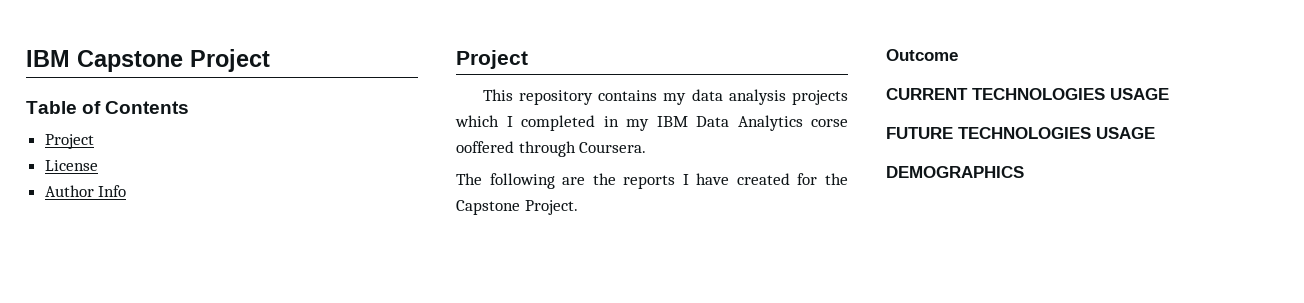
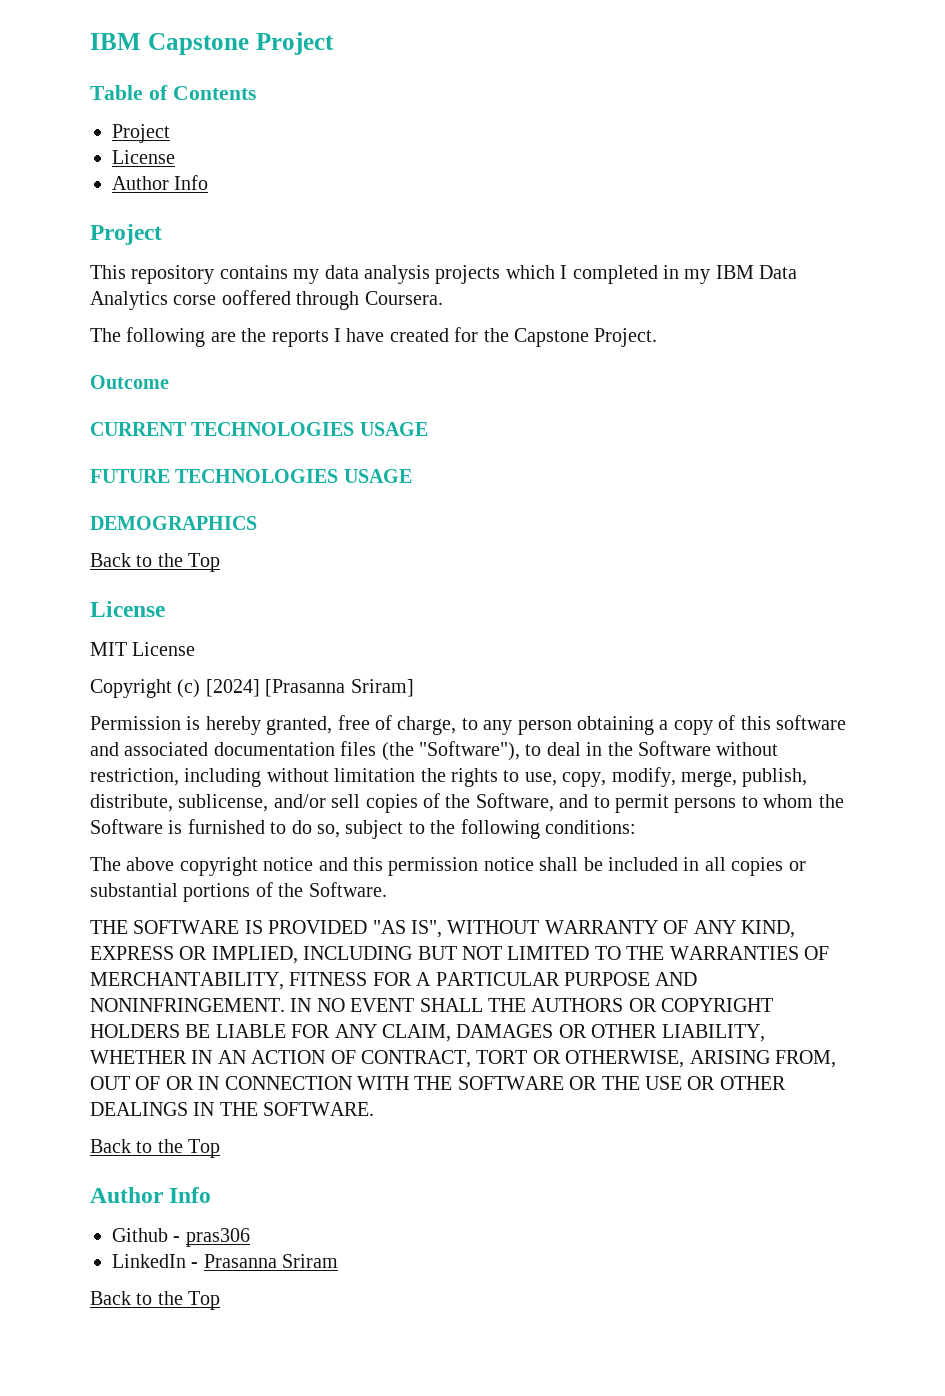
(1024, 172) none -> [90,553,221,572] [90,601,165,617] [90,642,196,656] [90,679,414,698] [90,715,846,735] [90,741,779,761] [90,767,808,787] [90,793,844,813] [90,819,636,839] [90,857,806,876] [90,882,387,902] [90,920,795,938] [90,946,829,964] [90,972,698,990] [90,998,774,1012] [90,1024,765,1042] [90,1050,836,1068] [90,1076,786,1090] [90,1102,375,1116] [90,1139,221,1158] [90,1187,212,1203] [112,1228,250,1247] [112,1254,339,1268] [90,1291,221,1310] // Back to the Top // License // MIT License // Copyright (c) [2024] [Prasanna Sriram] // Permission is hereby granted, free of charge, to any person obtaining a copy of this software and associated documentation files (the "Software"), to deal in the Software without restriction, including without limitation the rights to use, copy, modify, merge, publish, distribute, sublicense, and/or sell copies of the Software, and to permit persons to whom the Software is furnished to do so, subject to the following conditions: // The above copyright notice and this permission notice shall be included in all copies or substantial portions of the Software. // THE SOFTWARE IS PROVIDED "AS IS", WITHOUT WARRANTY OF ANY KIND, EXPRESS OR IMPLIED, INCLUDING BUT NOT LIMITED TO THE WARRANTIES OF MERCHANTABILITY, FITNESS FOR A PARTICULAR PURPOSE AND NONINFRINGEMENT. IN NO EVENT SHALL THE AUTHORS OR COPYRIGHT HOLDERS BE LIABLE FOR ANY CLAIM, DAMAGES OR OTHER LIABILITY, WHETHER IN AN ACTION OF CONTRACT, TORT OR OTHERWISE, ARISING FROM, OUT OF OR IN CONNECTION WITH THE SOFTWARE OR THE USE OR OTHER DEALINGS IN THE SOFTWARE. // Back to the Top // Author Info // Github - pras306 // LinkedIn - Prasanna Sriram // Back to the Top

